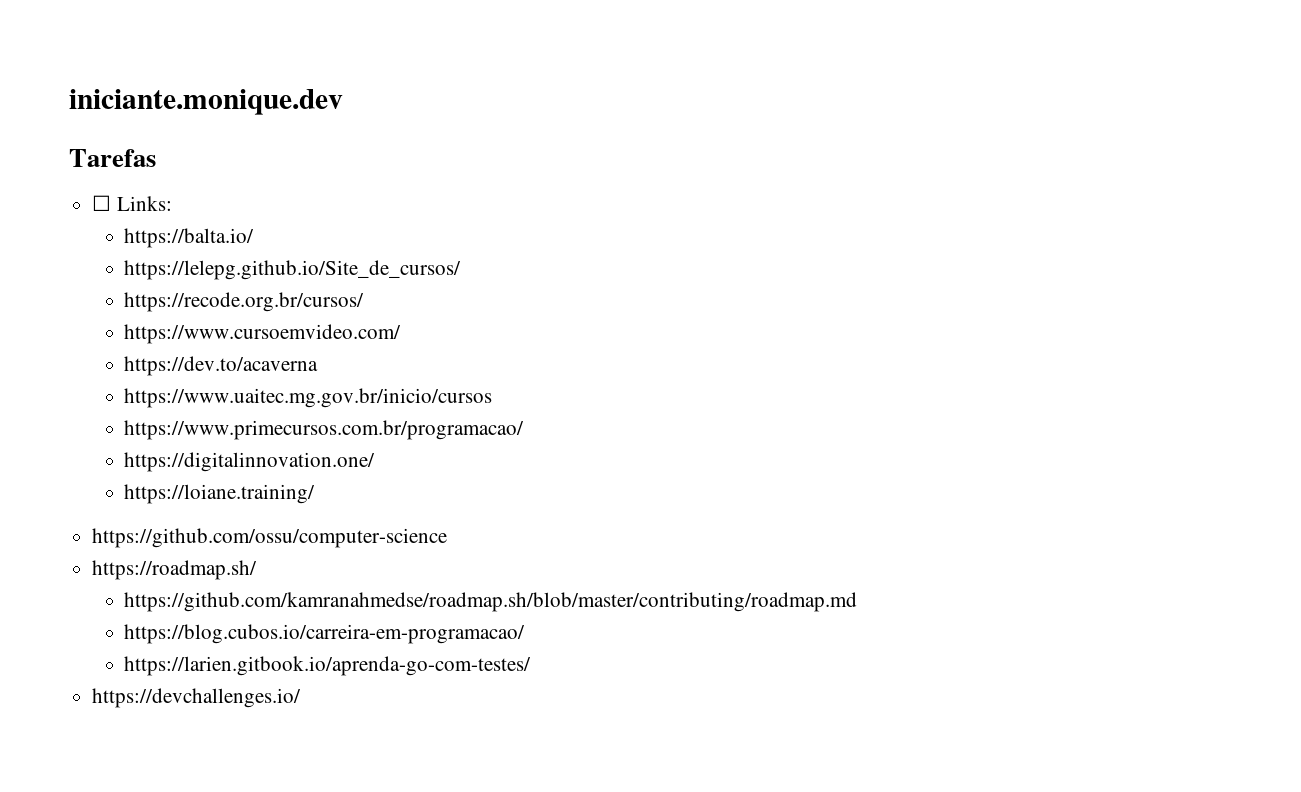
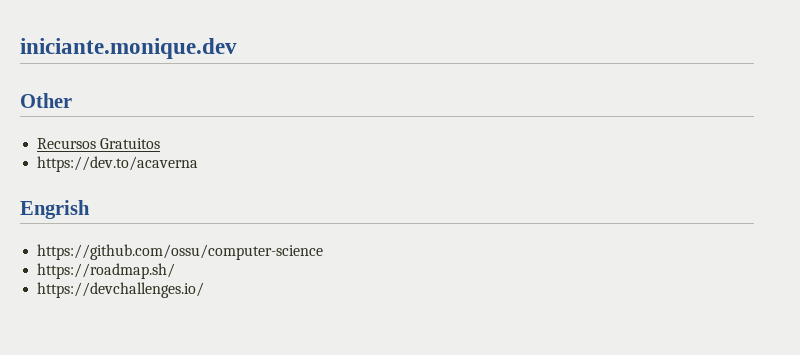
[69,149,156,167] [92,195,172,211] [124,228,255,248] [124,260,462,280] [124,292,365,312] [124,324,402,344] [124,356,319,376] [124,388,493,408] [124,420,525,440] [124,452,376,472] [124,484,316,504] Tarefas // ☐ Links: // https://balta.io/ // https://lelepg.github.io/Site_de_cursos/ // https://recode.org.br/cursos/ // https://www.cursoemvideo.com/ // https://dev.to/acaverna // https://www.uaitec.mg.gov.br/inicio/cursos // https://www.primecursos.com.br/programacao/ // https://digitalinnovation.one/ // https://loiane.training/ -> [20,93,72,108] [37,138,161,149] [37,156,199,172] [20,200,90,219] Other // Recursos Gratuitos // https://dev.to/acaverna // Engrish
[124,592,858,612] [124,624,526,644] [124,656,532,676] // https://github.com/kamranahmedse/roadmap.sh/blob/master/contributing/roadmap.md // https://blog.cubos.io/carreira-em-programacao/ // https://larien.gitbook.io/aprenda-go-com-testes/ -> (176, 271) none

